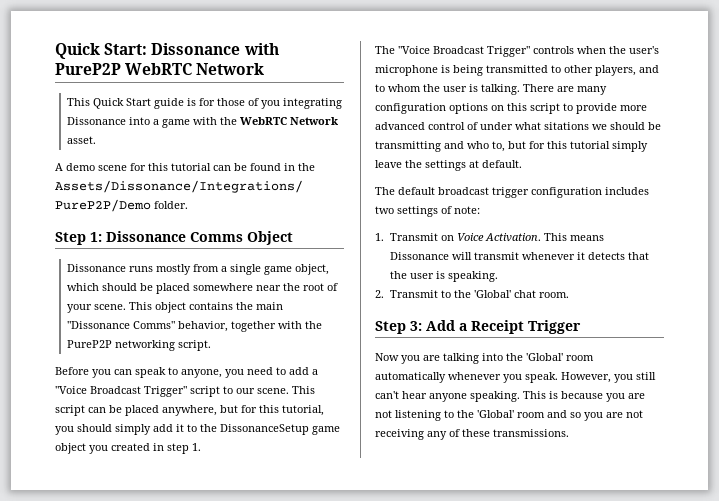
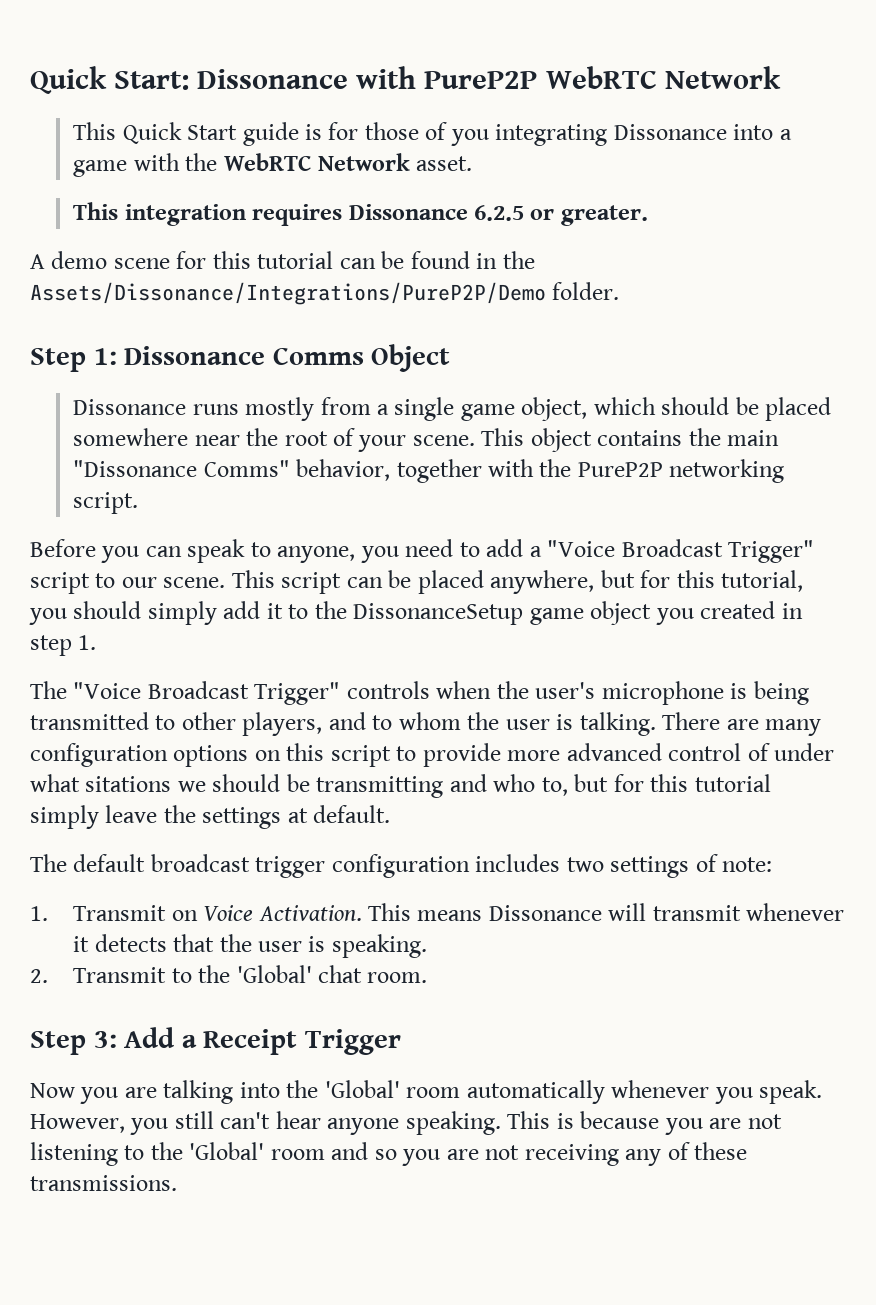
(97, 140) none -> [73,202,648,226] // This integration requires Dissonance 6.2.5 or greater.

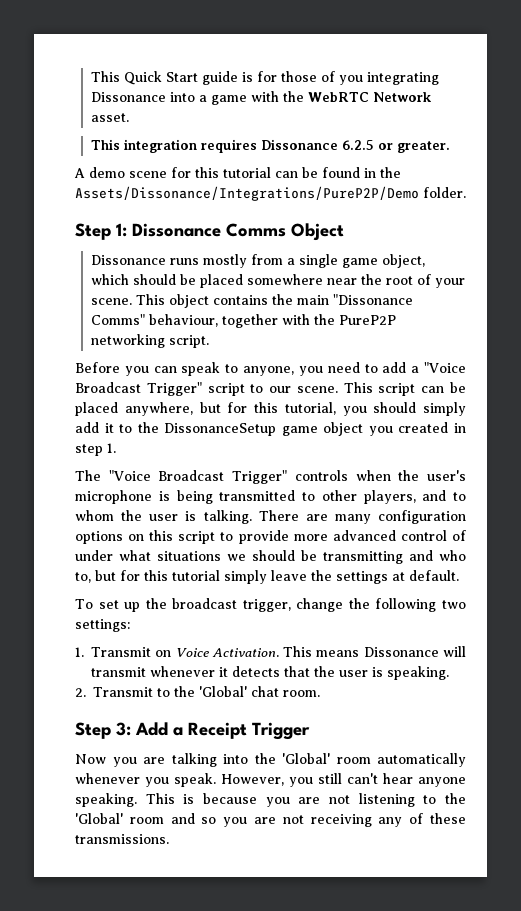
[30,66,781,94] Quick Start: Dissonance with PureP2P WebRTC Network // -> (90, 76) none
[296,459,391,481] behavior, -> [148,314,218,327] behaviour,
[85,776,172,792] sitations -> [157,551,221,561] situations
[30,854,773,878] The default broadcast trigger configuration includes two settings of note: -> [75,598,467,612] [75,619,130,632] To set up the broadcast trigger, change the following two settings:

